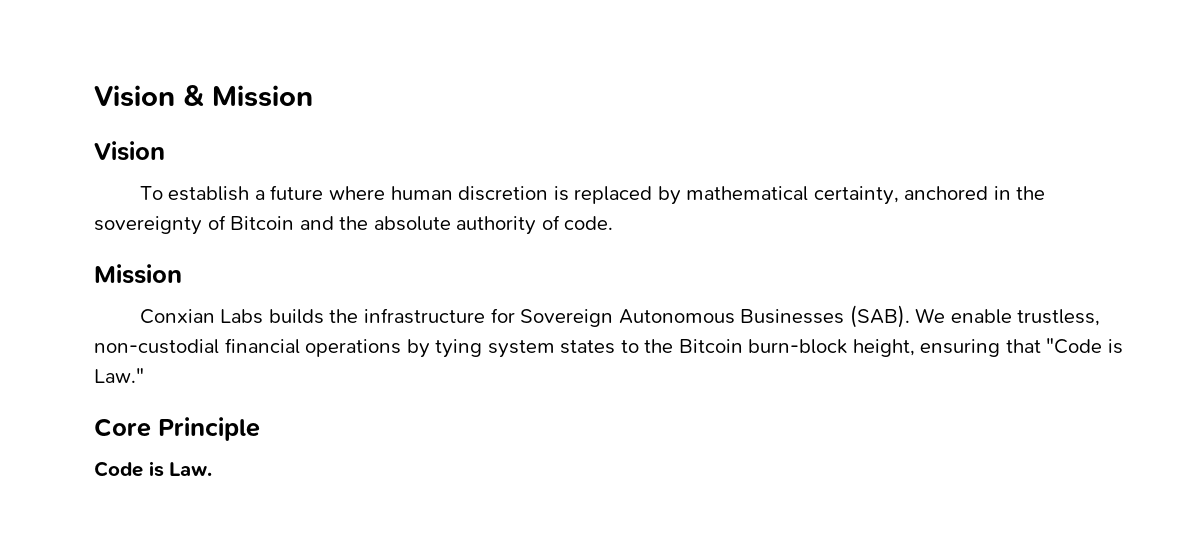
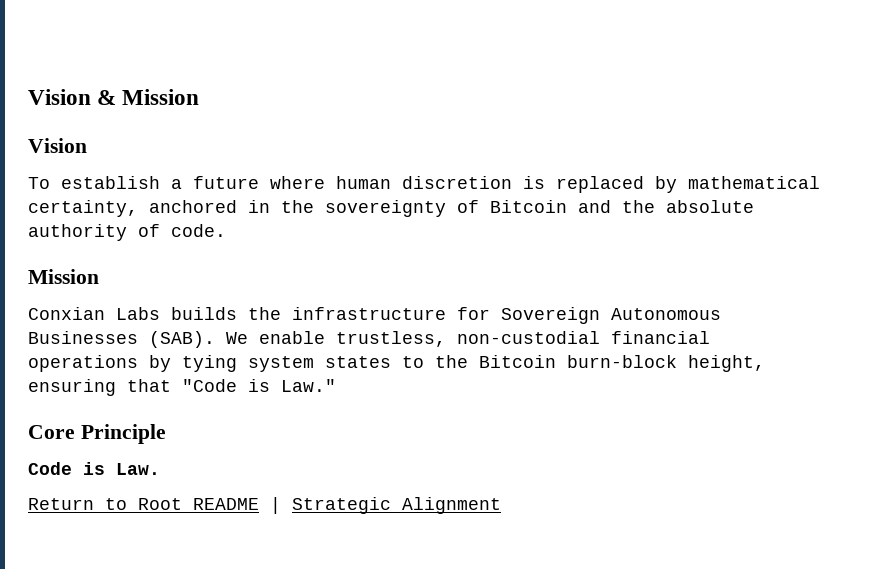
(213, 469) none -> [28,497,501,514] // Return to Root README | Strategic Alignment

